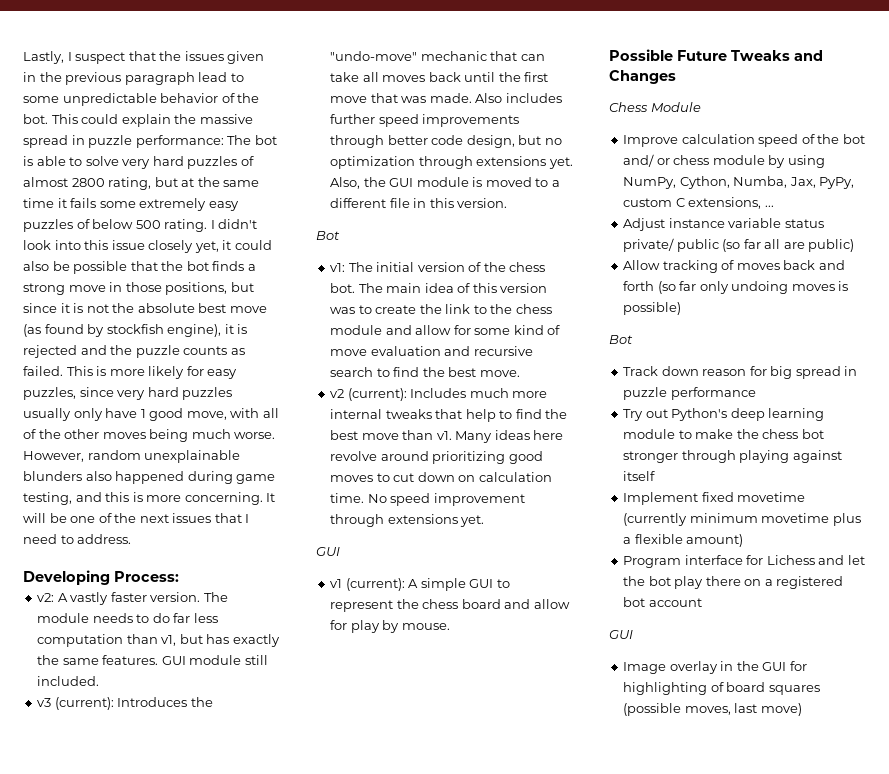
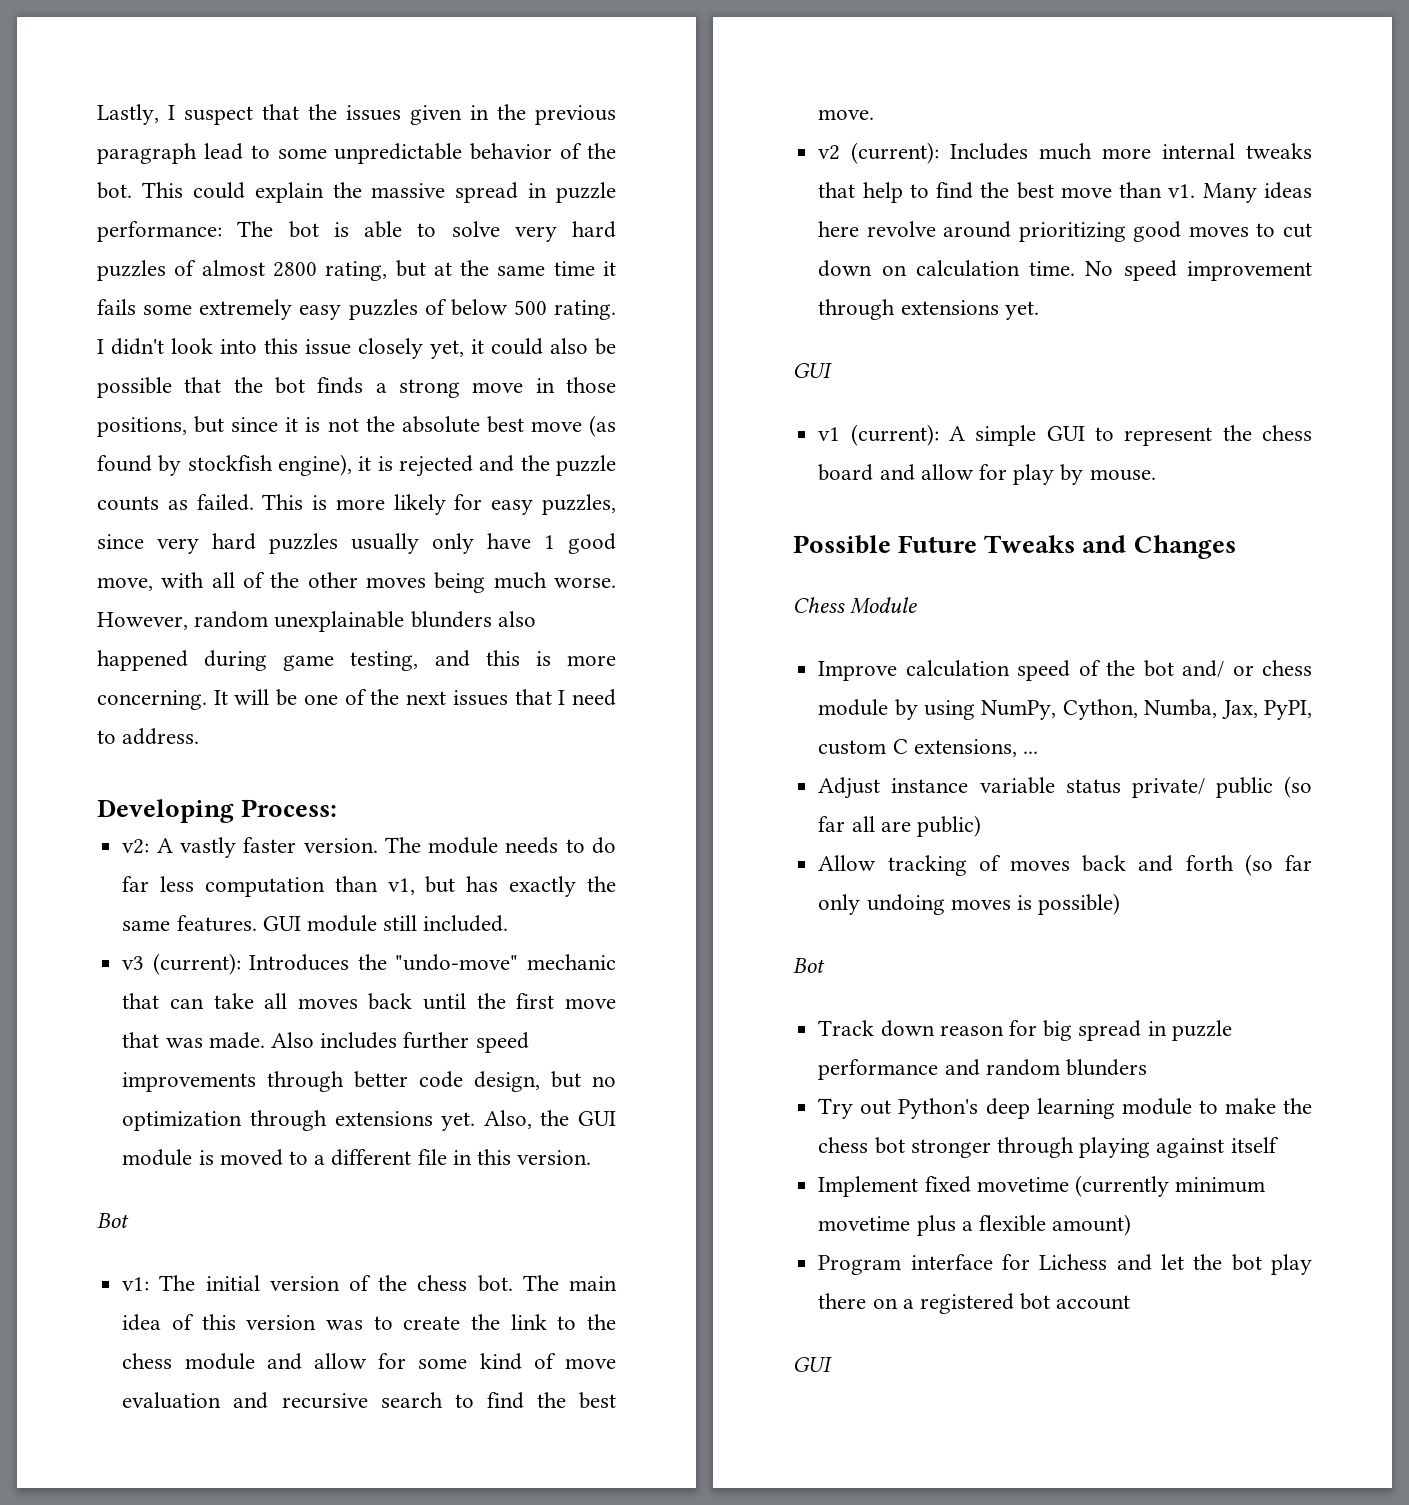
[819,177,855,189] PyPy, -> [1264,700,1312,720] PyPI,
(756, 393) none -> [944,1059,1147,1076] and random blunders
[623,661,807,674] [623,682,820,695] [623,703,802,716] // Image overlay in the GUI for highlighting of board squares (possible moves, last move) -> (832, 1364) none

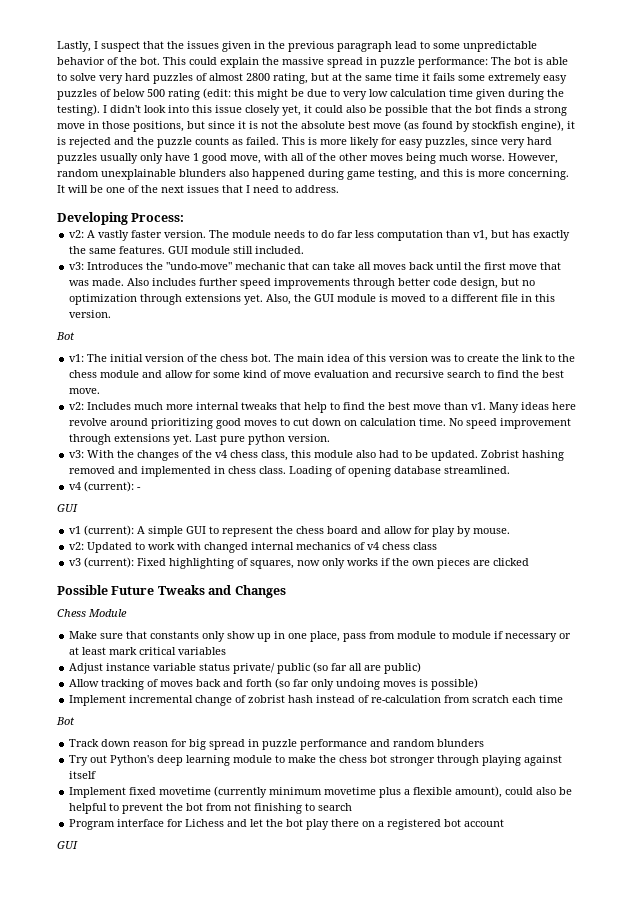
[554,300,616,320] rating. -> [168,88,564,100] [57,104,100,116] rating (edit: this might be due to very low calculation time given during the testing).
[122,953,241,975] v3 (current): -> [69,262,85,270] v3:
[818,142,940,164] v2 (current): -> [69,402,85,410] v2:
(1039, 310) none -> [195,434,331,445] [69,450,565,461] [69,466,511,477] [69,481,142,492] Last pure python version. // v3: With the changes of the v4 chess class, this module also had to be updated. Zobrist hashing removed and implemented in chess class. Loading of opening database streamlined. // v4 (current): -
(1156, 475) none -> [69,542,438,553] [69,557,530,569] // v2: Updated to work with changed internal mechanics of v4 chess class // v3 (current): Fixed highlighting of squares, now only works if the own pieces are clicked
[818,660,1312,681] [818,699,1312,720] [818,739,1038,757] Improve calculation speed of the bot and/ or chess module by using NumPy, Cython, Numba, Jax, PyPI, custom C extensions, ... -> [69,631,572,642] [69,647,227,655] Make sure that constants only show up in one place, pass from module to module if necessary or at least mark critical variables
(1121, 904) none -> [69,695,564,706] // Implement incremental change of zobrist hash instead of re-calculation from scratch each time
[1052,1214,1132,1236] amount) -> [455,786,573,798] [69,803,353,814] amount), could also be helpful to prevent the bot from not finishing to search

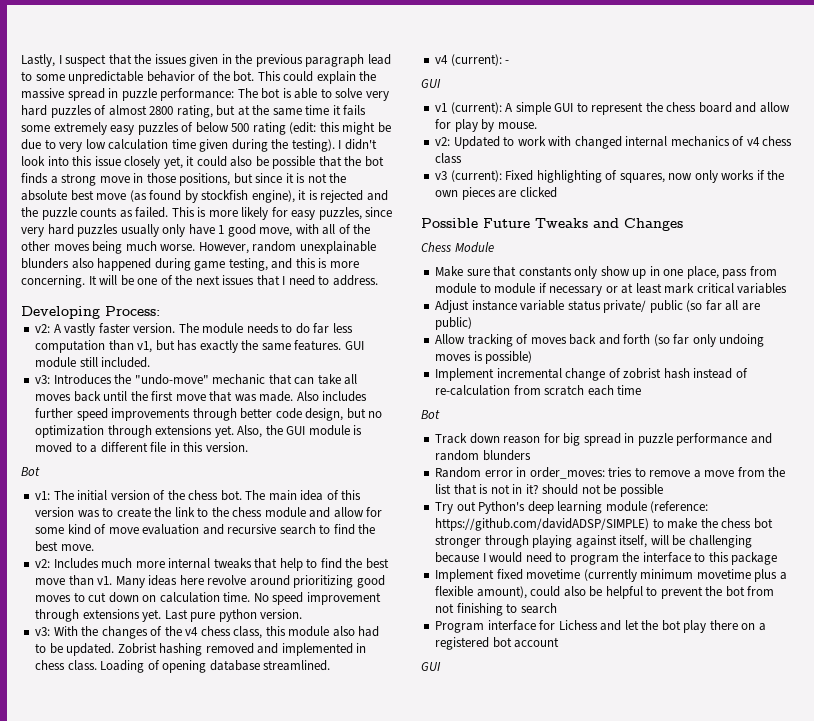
(485, 743) none -> [435,467,786,479] [435,484,663,497] // Random error in order_moves: tries to remove a move from the list that is not in it? should not be possible
(273, 759) none -> [650,501,709,513] [435,518,650,531] (reference: https://github.com/davidADSP/SIMPLE)
[69,771,97,779] itself -> [619,535,752,548] [435,552,778,565] itself, will be challenging because I would need to program the interface to this package

